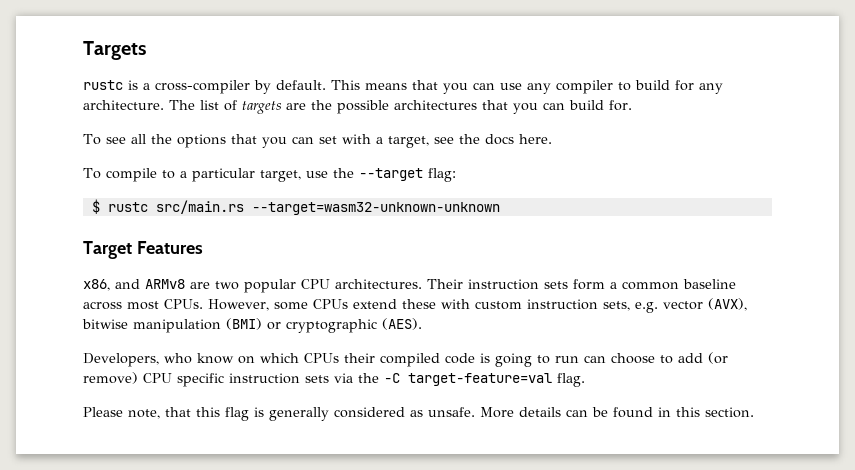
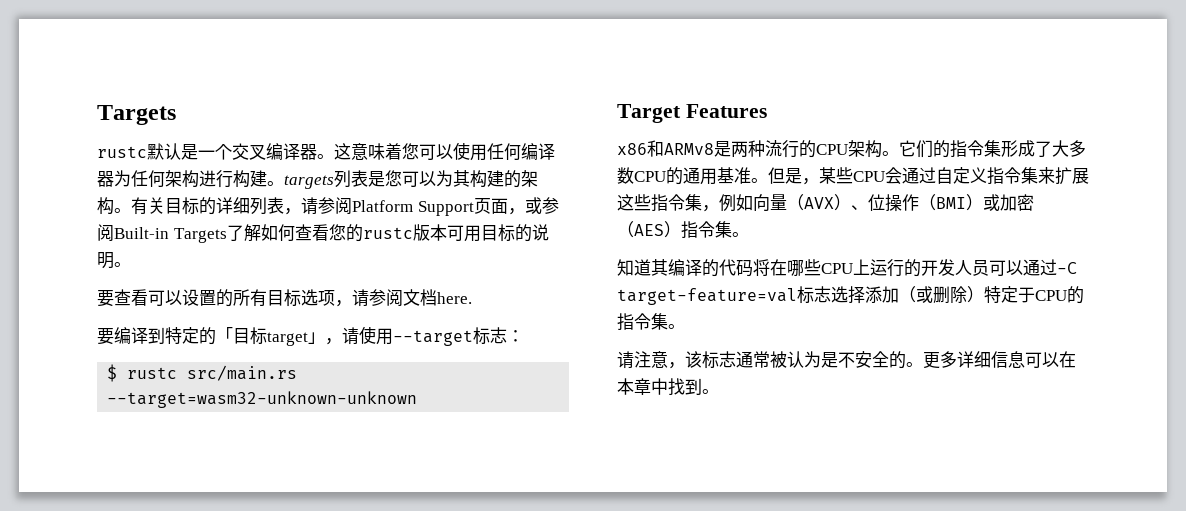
[128,80,723,94] [83,100,632,114] [83,134,552,148] [83,168,456,182] is a cross-compiler by default. This means that you can use any compiler to build for any architecture. The list of targets are the possible architectures that you can build for. // To see all the options that you can set with a target, see the docs here. // To compile to a particular target, use the --target flag: -> [147,142,555,161] [97,170,538,189] [97,197,559,216] [97,224,549,243] [97,252,131,269] [97,289,472,307] [97,326,524,346] 默认是一个交叉编译器。这意味着您可以使用任何编译器为任何架构进行构建。targets列表是您可以为其构建的架构。有关目标的详细列表，请参阅Platform Support页面，或参阅Built-in Targets了解如何查看您的rustc版本可用目标的说明。 // 要查看可以设置的所有目标选项，请参阅文档here. // 要编译到特定的「目标target」，请使用--target标志：
[83,279,736,293] [83,298,747,313] [82,318,422,333] [83,352,728,367] [83,372,585,387] [83,407,754,421] x86, and ARMv8 are two popular CPU architectures. Their instruction sets form a common baseline across most CPUs. However, some CPUs extend these with custom instruction sets, e.g. vector (AVX), bitwise manipulation (BMI) or cryptographic (AES). // Developers, who know on which CPUs their compiled code is going to run can choose to add (or remove) CPU specific instruction sets via the -C target-feature=val flag. // Please note, that this flag is generally considered as unsafe. More details can be found in this section. -> [617,140,1086,158] [617,167,1089,185] [617,194,1034,212] [617,221,749,239] [617,259,1077,277] [617,286,1084,305] [617,313,685,331] [617,351,1076,369] [617,378,719,395] x86和ARMv8是两种流行的CPU架构。它们的指令集形成了大多数CPU的通用基准。但是，某些CPU会通过自定义指令集来扩展这些指令集，例如向量（AVX）、位操作（BMI）或加密（AES）指令集。 // 知道其编译的代码将在哪些CPU上运行的开发人员可以通过-C target-feature=val标志选择添加（或删除）特定于CPU的指令集。 // 请注意，该标志通常被认为是不安全的。更多详细信息可以在本章中找到。

